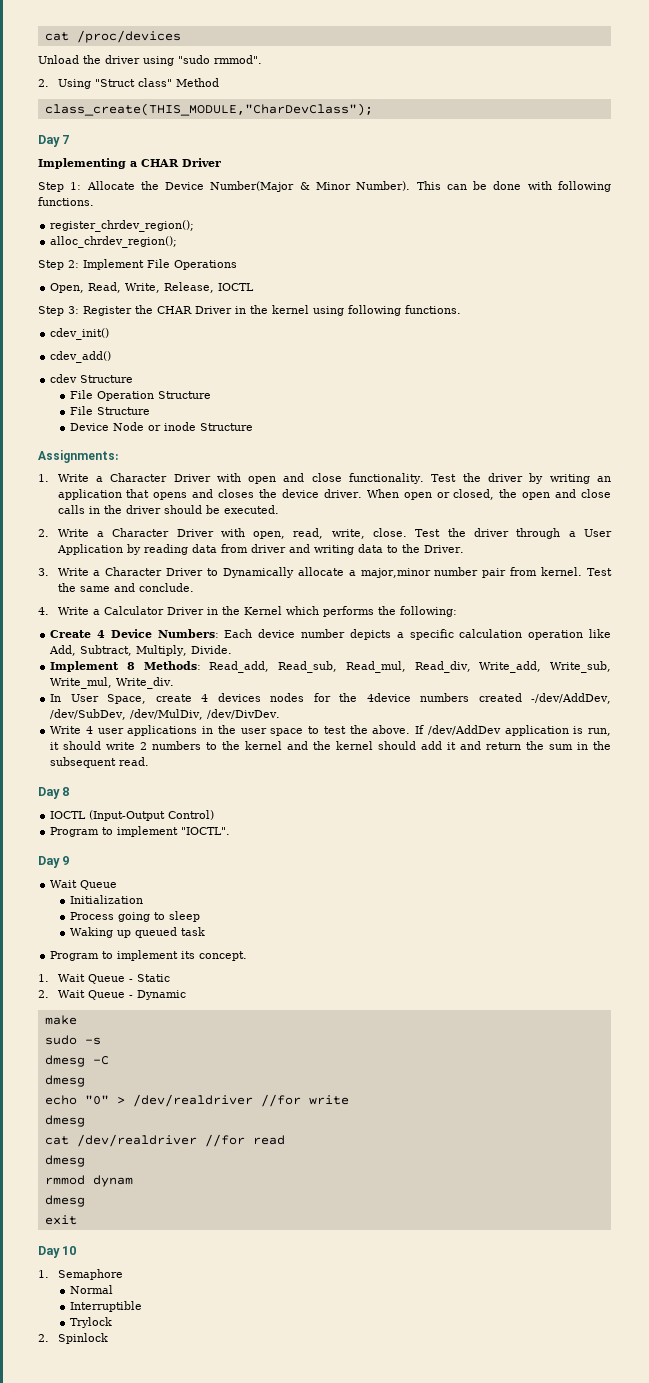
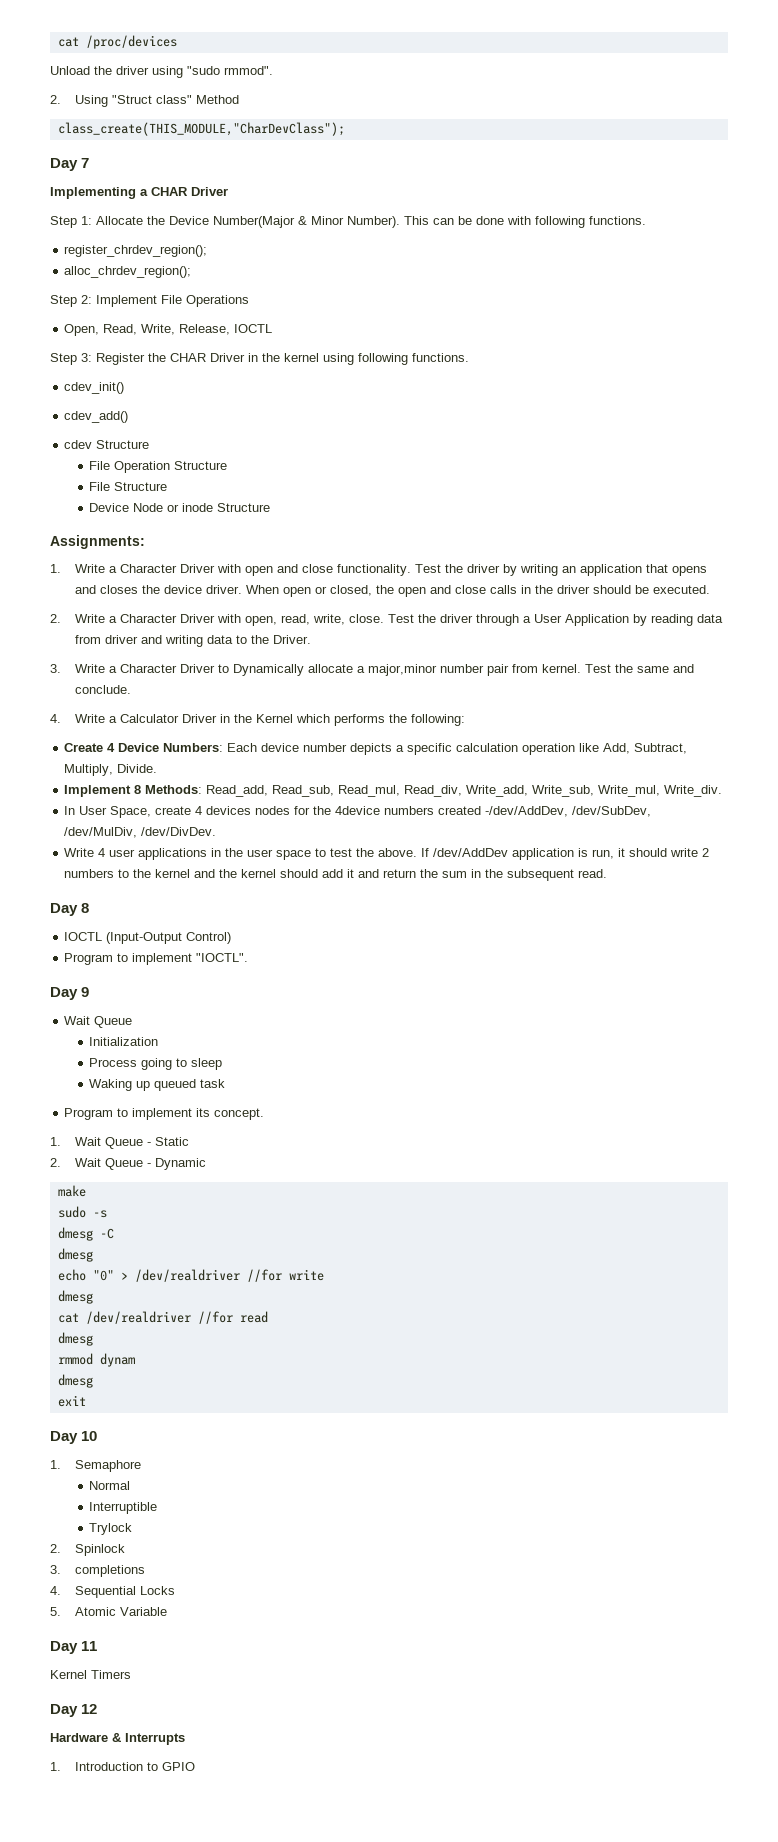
(108, 1338) none -> [50,1565,145,1577] [50,1586,175,1598] [50,1607,167,1616] [50,1641,98,1654] [50,1670,131,1679] [50,1704,98,1717] [50,1733,185,1745] [50,1762,195,1771] // 3. completions // 4. Sequential Locks // 5. Atomic Variable // Day 11 // Kernel Timers // Day 12 // Hardware & Interrupts // 1. Introduction to GPIO

